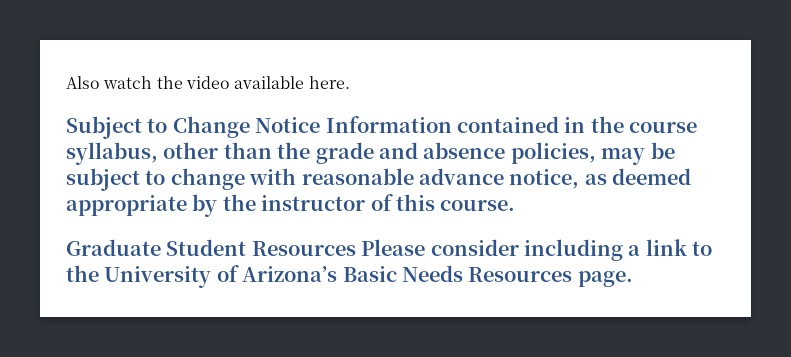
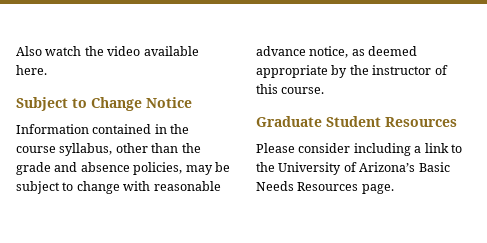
(321, 125) none -> (192, 102) //
(356, 248) none -> (457, 122) //

